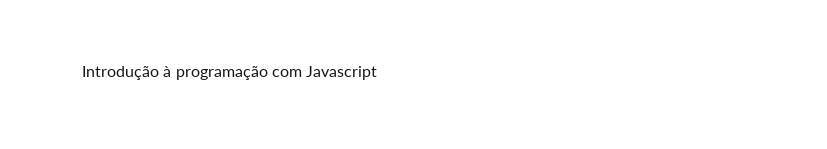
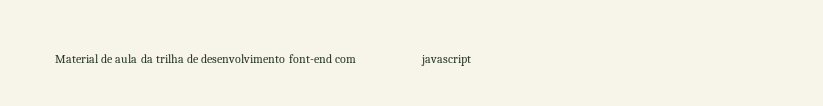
[82,66,378,80] Introdução à programação com Javascript -> [55,54,471,66] Material de aula da trilha de desenvolvimento font-end com javascript

